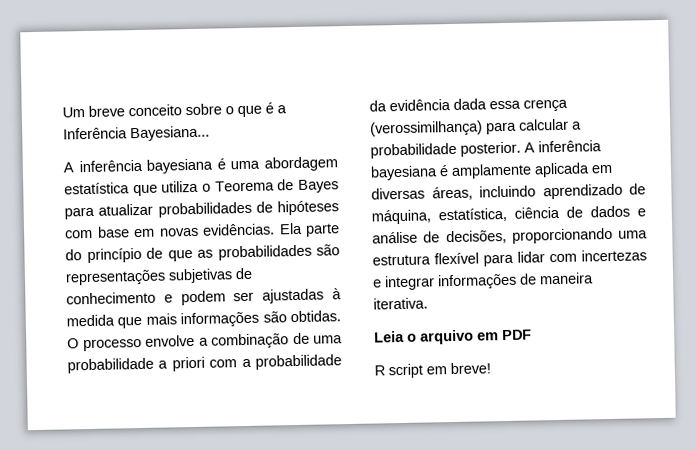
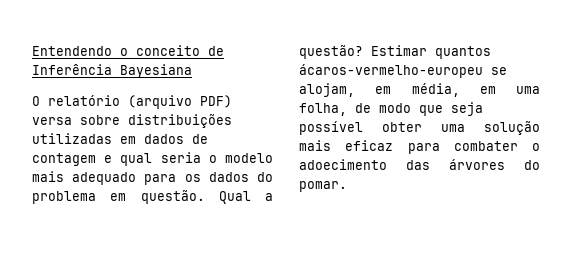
[62,102,287,118] [63,125,210,142] [63,156,338,174] [64,179,339,197] [64,200,339,220] [65,222,340,239] [65,244,340,264] [65,267,253,286] [66,288,343,306] [66,310,341,329] [67,332,343,352] [67,354,342,374] [369,98,568,112] [370,118,582,137] [370,140,602,159] [370,162,613,181] [371,183,646,201] [371,205,646,225] [372,227,648,245] [372,249,647,267] [373,272,594,291] [373,297,428,310] [374,329,532,345] [374,362,491,379] Um breve conceito sobre o que é a Inferência Bayesiana... // A inferência bayesiana é uma abordagem estatística que utiliza o Teorema de Bayes para atualizar probabilidades de hipóteses com base em novas evidências. Ela parte do princípio de que as probabilidades são representações subjetivas de conhecimento e podem ser ajustadas à medida que mais informações são obtidas. O processo envolve a combinação de uma probabilidade a priori com a probabilidade da evidência dada essa crença (verossimilhança) para calcular a probabilidade posterior. A inferência bayesiana é amplamente aplicada em diversas áreas, incluindo aprendizado de máquina, estatística, ciência de dados e análise de decisões, proporcionando uma estrutura flexível para lidar com incertezas e integrar informações de maneira iterativa. // Leia o arquivo em PDF // R script em breve! -> [32,45,224,56] [32,64,192,78] [32,95,232,109] [32,114,232,128] [32,133,208,144] [32,152,273,166] [32,171,273,185] [32,190,273,204] [299,45,491,59] [299,64,507,78] [299,83,540,97] [299,102,483,116] [299,121,540,135] [299,140,540,154] [299,159,540,170] [299,181,347,192] Entendendo o conceito de Inferência Bayesiana // O relatório (arquivo PDF) versa sobre distribuições utilizadas em dados de contagem e qual seria o modelo mais adequado para os dados do problema em questão. Qual a questão? Estimar quantos ácaros-vermelho-europeu se alojam, em média, em uma folha, de modo que seja possível obter uma solução mais eficaz para combater o adoecimento das árvores do pomar.

